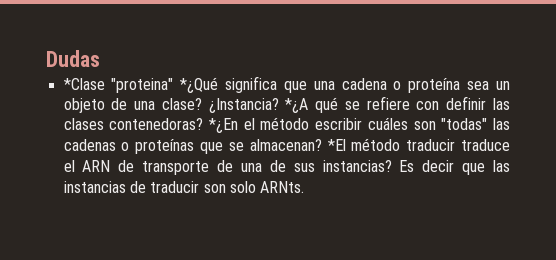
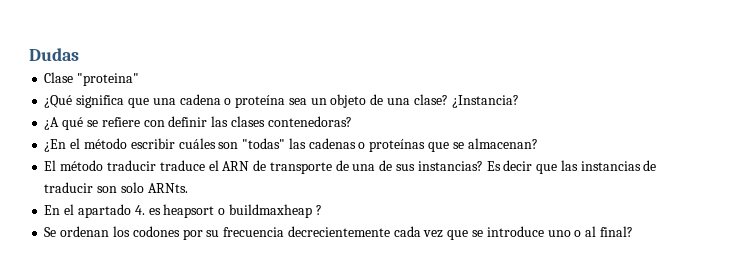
[63,78,105,90] *Clase -> [44,72,74,83] Clase
[180,77,219,93] *¿Qué -> [44,95,73,108] // ¿Qué
[285,98,309,113] *¿A -> [44,117,60,130] // ¿A
[209,118,239,133] *¿En -> [44,139,67,152] // ¿En
[327,139,346,151] *El -> [44,160,57,171] // El
(305, 187) none -> [44,204,322,218] [44,226,633,240] // En el apartado 4. es heapsort o buildmaxheap ? // Se ordenan los codones por su frecuencia decrecientemente cada vez que se introduce uno o al final?

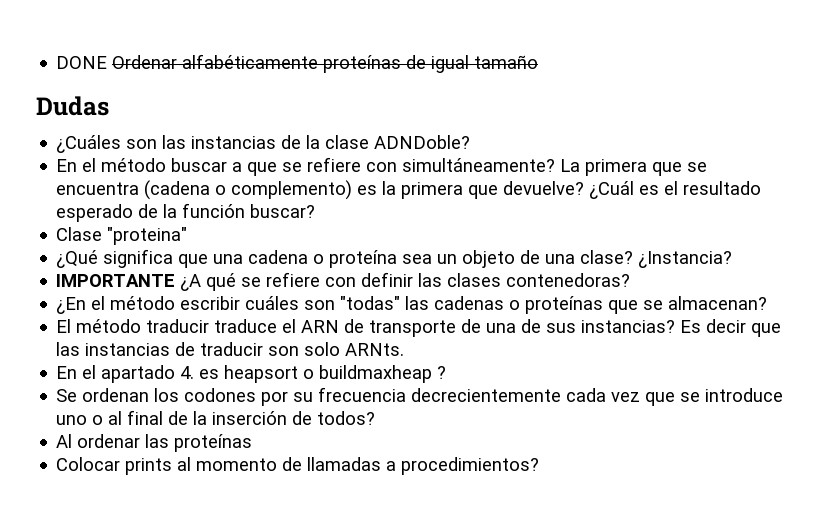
[29,48,79,61] Dudas -> [56,54,539,73] [36,96,109,116] [56,135,471,153] [56,157,708,176] [56,180,762,200] [56,203,316,222] DONE Ordenar alfabéticamente proteínas de igual tamaño // Dudas // ¿Cuáles son las instancias de la clase ADNDoble? // En el método buscar a que se refiere con simultáneamente? La primera que se encuentra (cadena o complemento) es la primera que devuelve? ¿Cuál es el resultado esperado de la función buscar?
(519, 101) none -> [56,274,176,287] IMPORTANTE
[599,226,633,237] final? -> [127,410,376,425] [56,434,253,452] [56,457,540,475] final de la inserción de todos? // Al ordenar las proteínas // Colocar prints al momento de llamadas a procedimientos?

